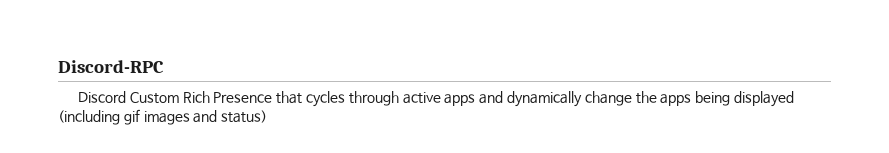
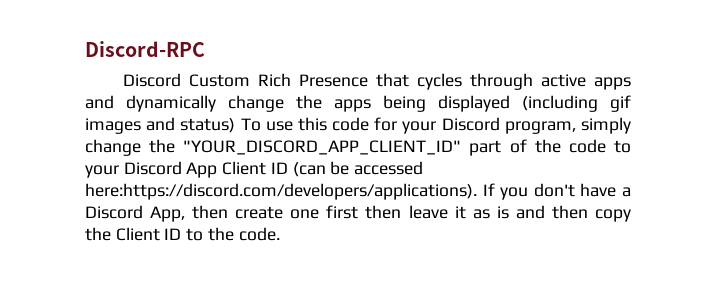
(268, 116) none -> [240,117,631,134] [85,139,631,156] [85,161,424,178] [85,183,632,200] [85,205,632,222] [85,227,280,241] To use this code for your Discord program, simply change the "YOUR_DISCORD_APP_CLIENT_ID" part of the code to your Discord App Client ID (can be accessed here:https://discord.com/developers/applications). If you don't have a Discord App, then create one first then leave it as is and then copy the Client ID to the code.

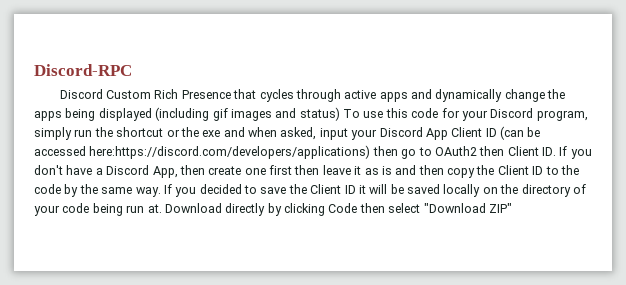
[85,139,631,156] change the "YOUR_DISCORD_APP_CLIENT_ID" part of the code to -> [74,127,348,140] run the shortcut or the exe and when asked, input
[85,183,477,200] here:https://discord.com/developers/applications). -> [89,145,556,159] here:https://discord.com/developers/applications) then go to OAuth2 then Client ID.
[238,227,280,241] code. -> [34,184,586,197] [34,203,512,216] code by the same way. If you decided to save the Client ID it will be saved locally on the directory of your code being run at. Download directly by clicking Code then select "Download ZIP"

